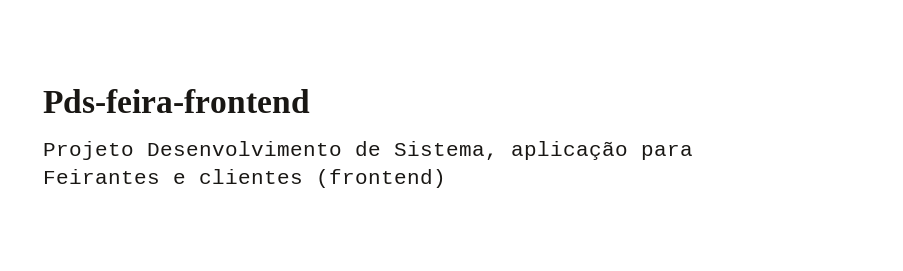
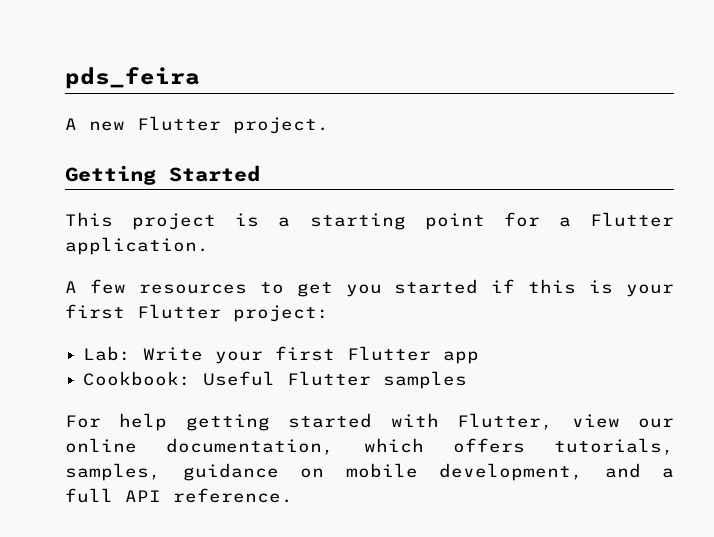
[43,89,310,113] [43,141,693,160] [43,169,446,188] Pds-feira-frontend // Projeto Desenvolvimento de Sistema, aplicação para Feirantes e clientes (frontend) -> [65,67,200,89] [65,116,329,134] [65,165,260,185] [65,212,674,230] [65,237,209,255] [65,279,674,297] [65,304,329,322] [83,346,480,364] [83,371,468,389] [65,413,675,431] [65,438,674,455] [65,463,674,481] [65,488,293,503] pds_feira // A new Flutter project. // Getting Started // This project is a starting point for a Flutter application. // A few resources to get you started if this is your first Flutter project: // Lab: Write your first Flutter app // Cookbook: Useful Flutter samples // For help getting started with Flutter, view our online documentation, which offers tutorials, samples, guidance on mobile development, and a full API reference.

